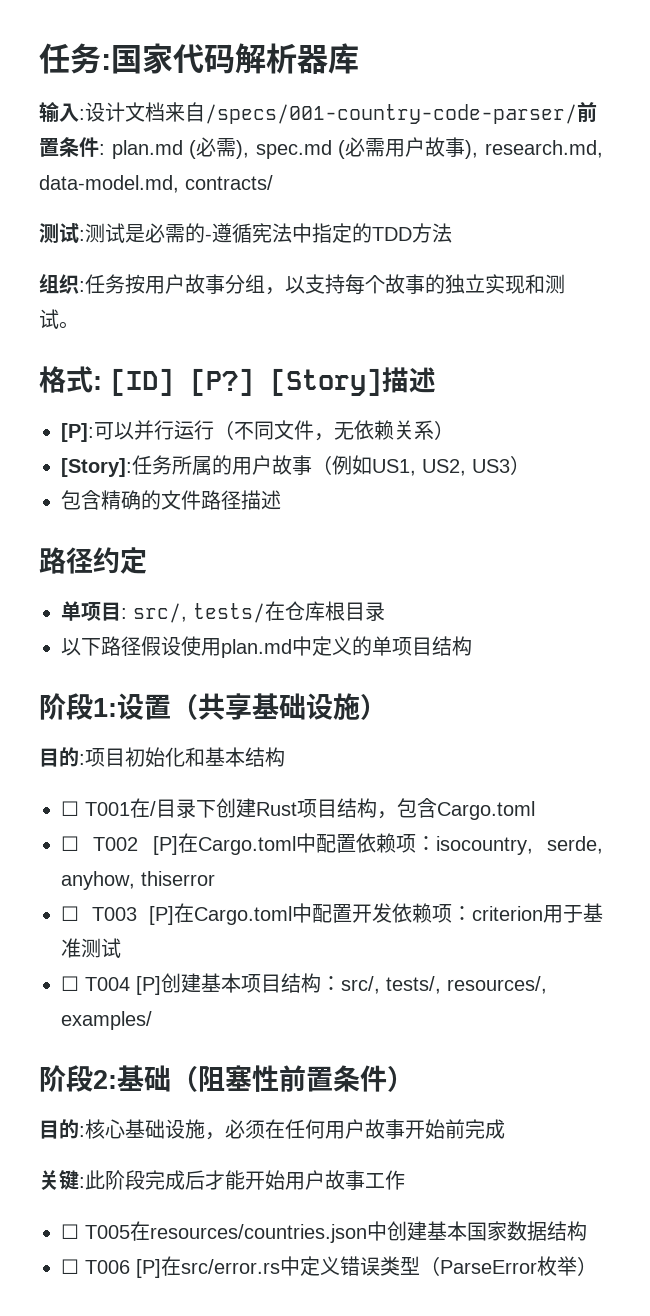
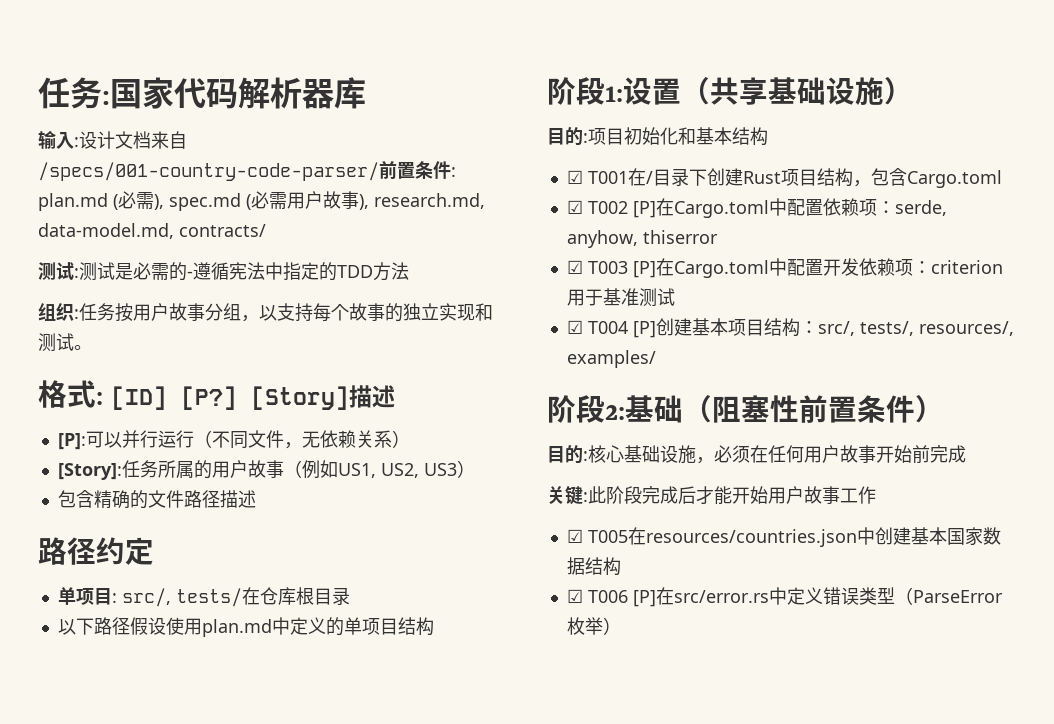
[61,801,79,816] ☐ -> [566,170,583,184] ☑
[61,836,79,851] ☐ -> [566,200,583,214] ☑
[435,836,533,855] isocountry, -> (895, 207) none
[61,906,79,921] ☐ -> [566,260,583,274] ☑
[61,976,79,991] ☐ -> [566,320,583,334] ☑
[61,1224,79,1239] ☐ -> [566,529,583,543] ☑
[61,1259,79,1274] ☐ -> [566,589,583,603] ☑

